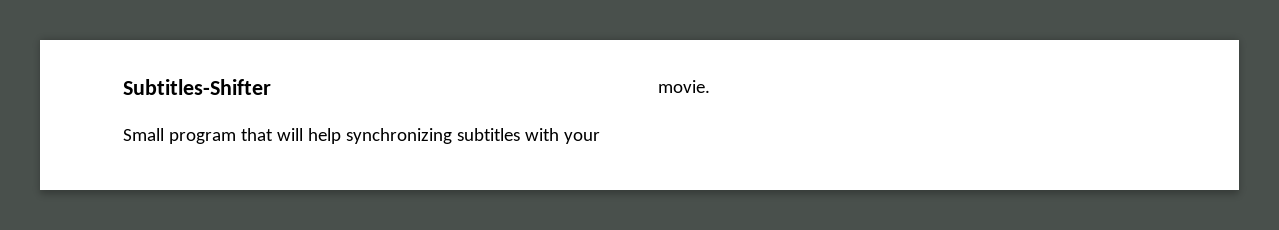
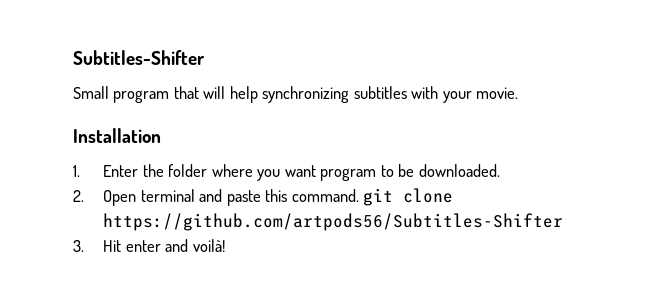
(710, 86) none -> [73,128,161,143] [73,164,500,181] [73,188,454,206] [103,213,564,231] [73,239,225,252] // Installation // 1. Enter the folder where you want program to be downloaded. // 2. Open terminal and paste this command. git clone https://github.com/artpods56/Subtitles-Shifter // 3. Hit enter and voilà!

